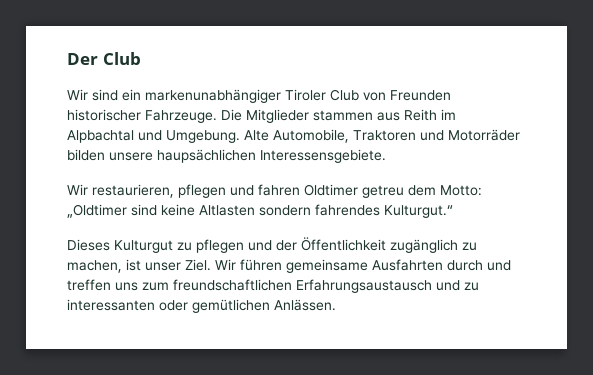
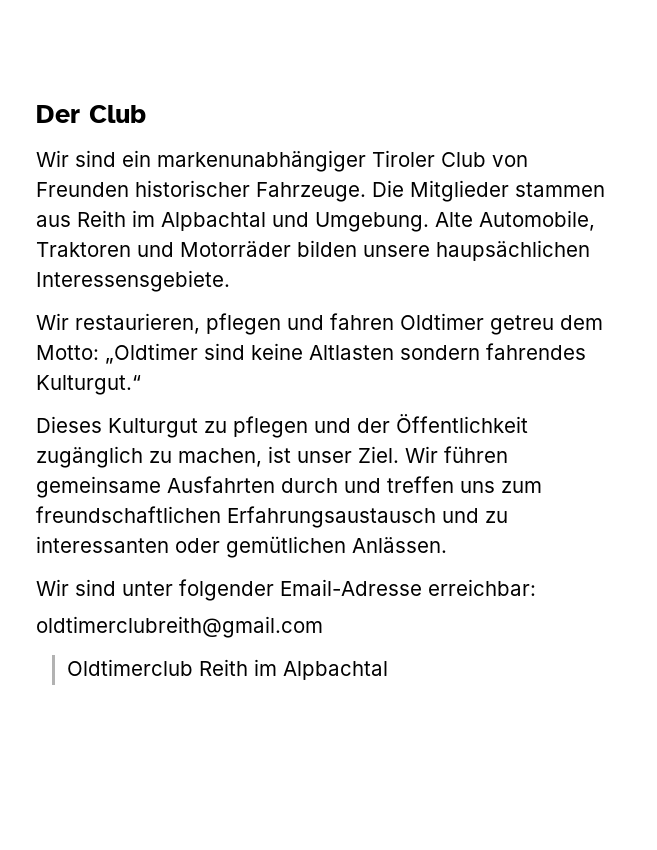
(336, 305) none -> [36,579,536,601] [36,616,323,638] [66,659,388,680] // Wir sind unter folgender Email-Adresse erreichbar: // oldtimerclubreith@gmail.com // Oldtimerclub Reith im Alpbachtal

